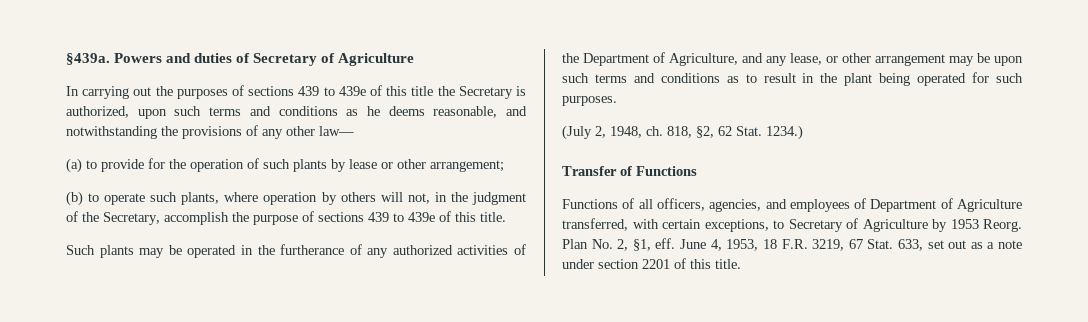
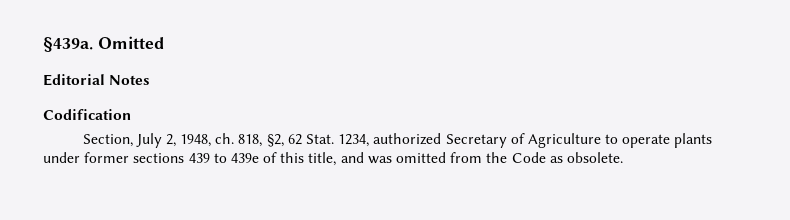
[114,53,415,66] [66,85,526,99] [66,106,527,119] [66,125,354,139] [66,158,504,173] [66,191,527,206] [66,211,506,225] [66,244,526,258] [562,52,1023,66] [562,72,1023,86] [562,96,617,106] [562,125,592,140] Powers and duties of Secretary of Agriculture // In carrying out the purposes of sections 439 to 439e of this title the Secretary is authorized, upon such terms and conditions as he deems reasonable, and notwithstanding the provisions of any other law— // (a) to provide for the operation of such plants by lease or other arrangement; // (b) to operate such plants, where operation by others will not, in the judgment of the Secretary, accomplish the purpose of sections 439 to 439e of this title. // Such plants may be operated in the furtherance of any authorized activities of the Department of Agriculture, and any lease, or other arrangement may be upon such terms and conditions as to result in the plant being operated for such purposes. // (July -> [97,36,164,49] [43,74,151,86] [43,109,131,120] [82,133,162,148] Omitted // Editorial Notes // Codification // Section, July
[766,125,803,140] [562,166,697,176] [562,198,1022,212] [562,218,1022,232] [562,238,1022,251] [562,258,741,269] 1234.) // Transfer of Functions // Functions of all officers, agencies, and employees of Department of Agriculture transferred, with certain exceptions, to Secretary of Agriculture by 1953 Reorg. Plan No. 2, §1, eff. June 4, 1953, 18 F.R. 3219, 67 Stat. 633, set out as a note under section 2201 of this title. -> [338,133,713,148] [43,152,623,166] 1234, authorized Secretary of Agriculture to operate plants under former sections 439 to 439e of this title, and was omitted from the Code as obsolete.

